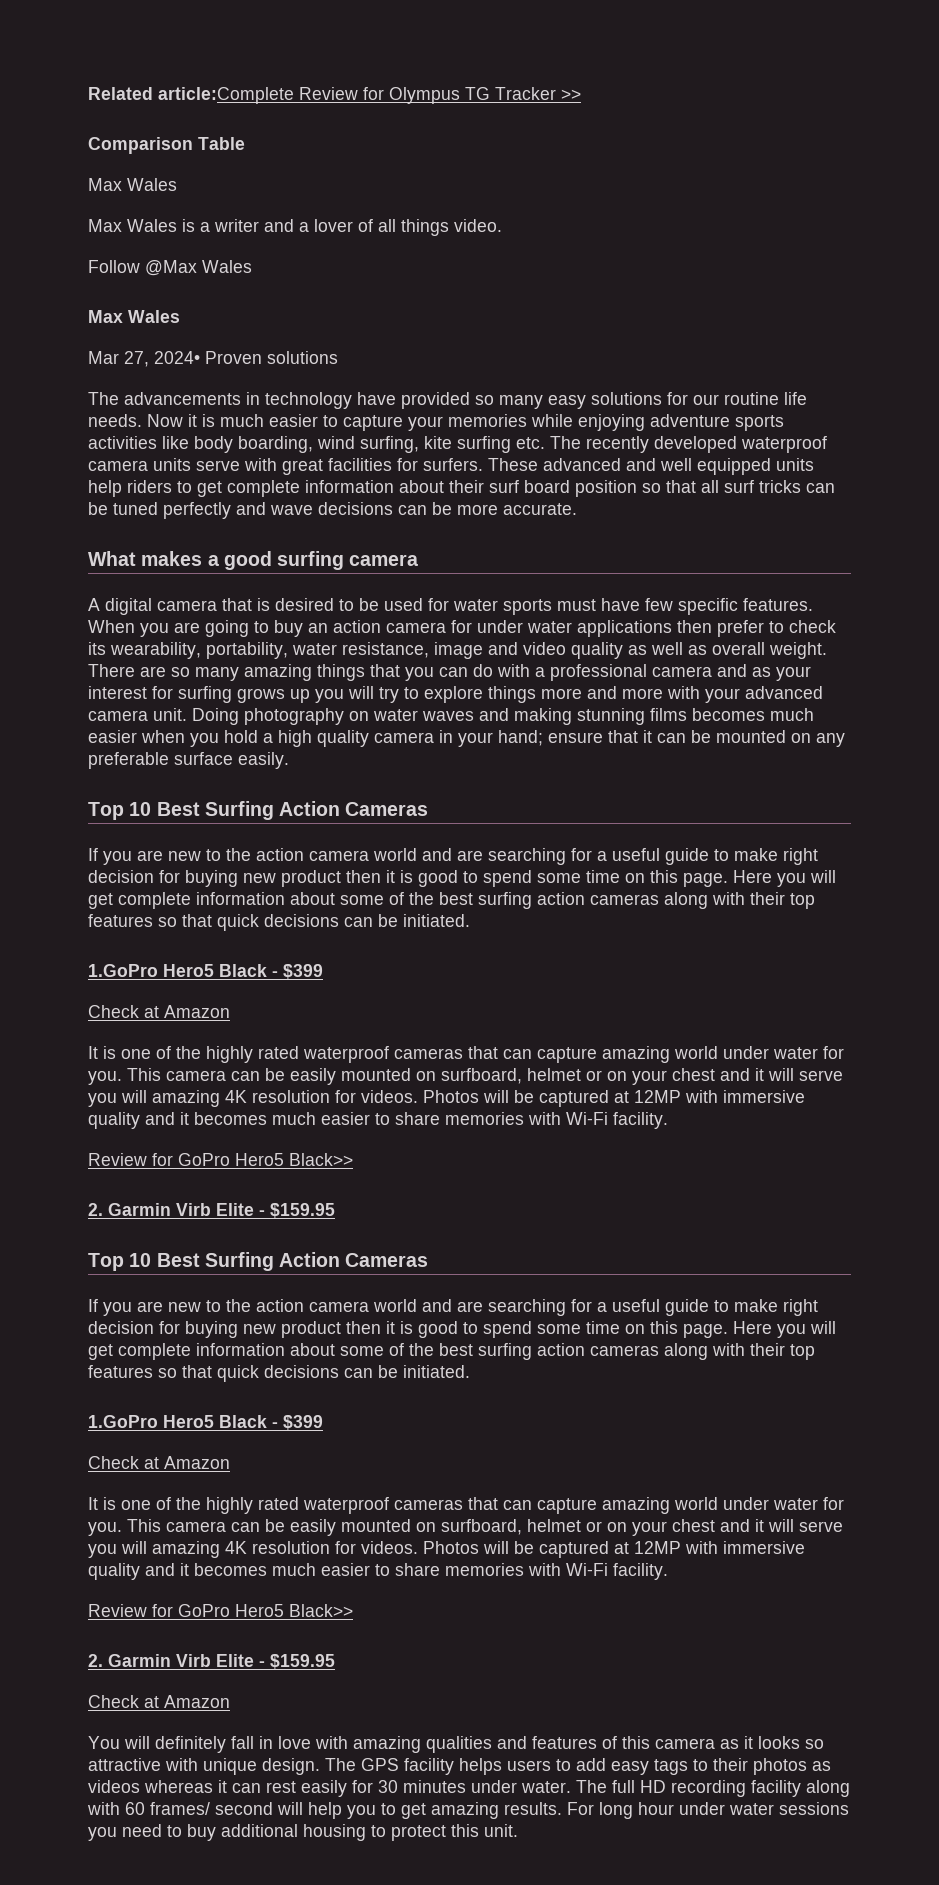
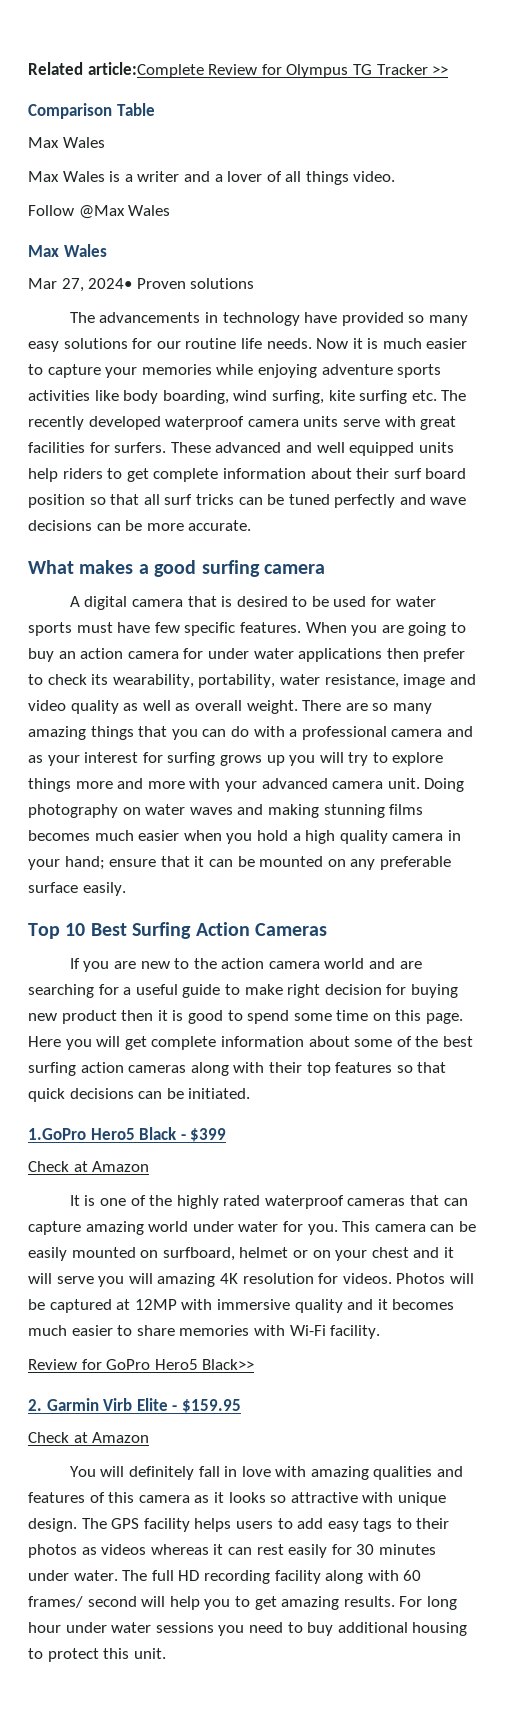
[88,1252,429,1271] [88,1299,818,1316] [88,1321,836,1338] [88,1343,815,1360] [88,1365,470,1382] [88,1415,323,1430] [88,1456,230,1469] [88,1497,844,1514] [88,1519,843,1536] [88,1541,805,1558] [88,1563,668,1580] [88,1604,353,1617] [88,1654,335,1669] // Top 10 Best Surfing Action Cameras // If you are new to the action camera world and are searching for a useful guide to make right decision for buying new product then it is good to spend some time on this page. Here you will get complete information about some of the best surfing action cameras along with their top features so that quick decisions can be initiated. // 1.GoPro Hero5 Black - $399 // Check at Amazon // It is one of the highly rated waterproof cameras that can capture amazing world under water for you. This camera can be easily mounted on surfboard, helmet or on your chest and it will serve you will amazing 4K resolution for videos. Photos will be captured at 12MP with immersive quality and it becomes much easier to share memories with Wi-Fi facility. // Review for GoPro Hero5 Black>> // 2. Garmin Virb Elite - $159.95 -> (241, 1406) none

